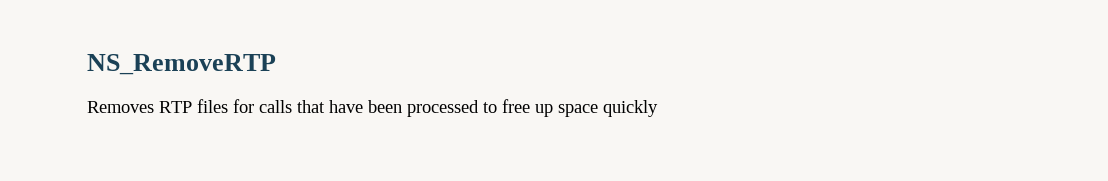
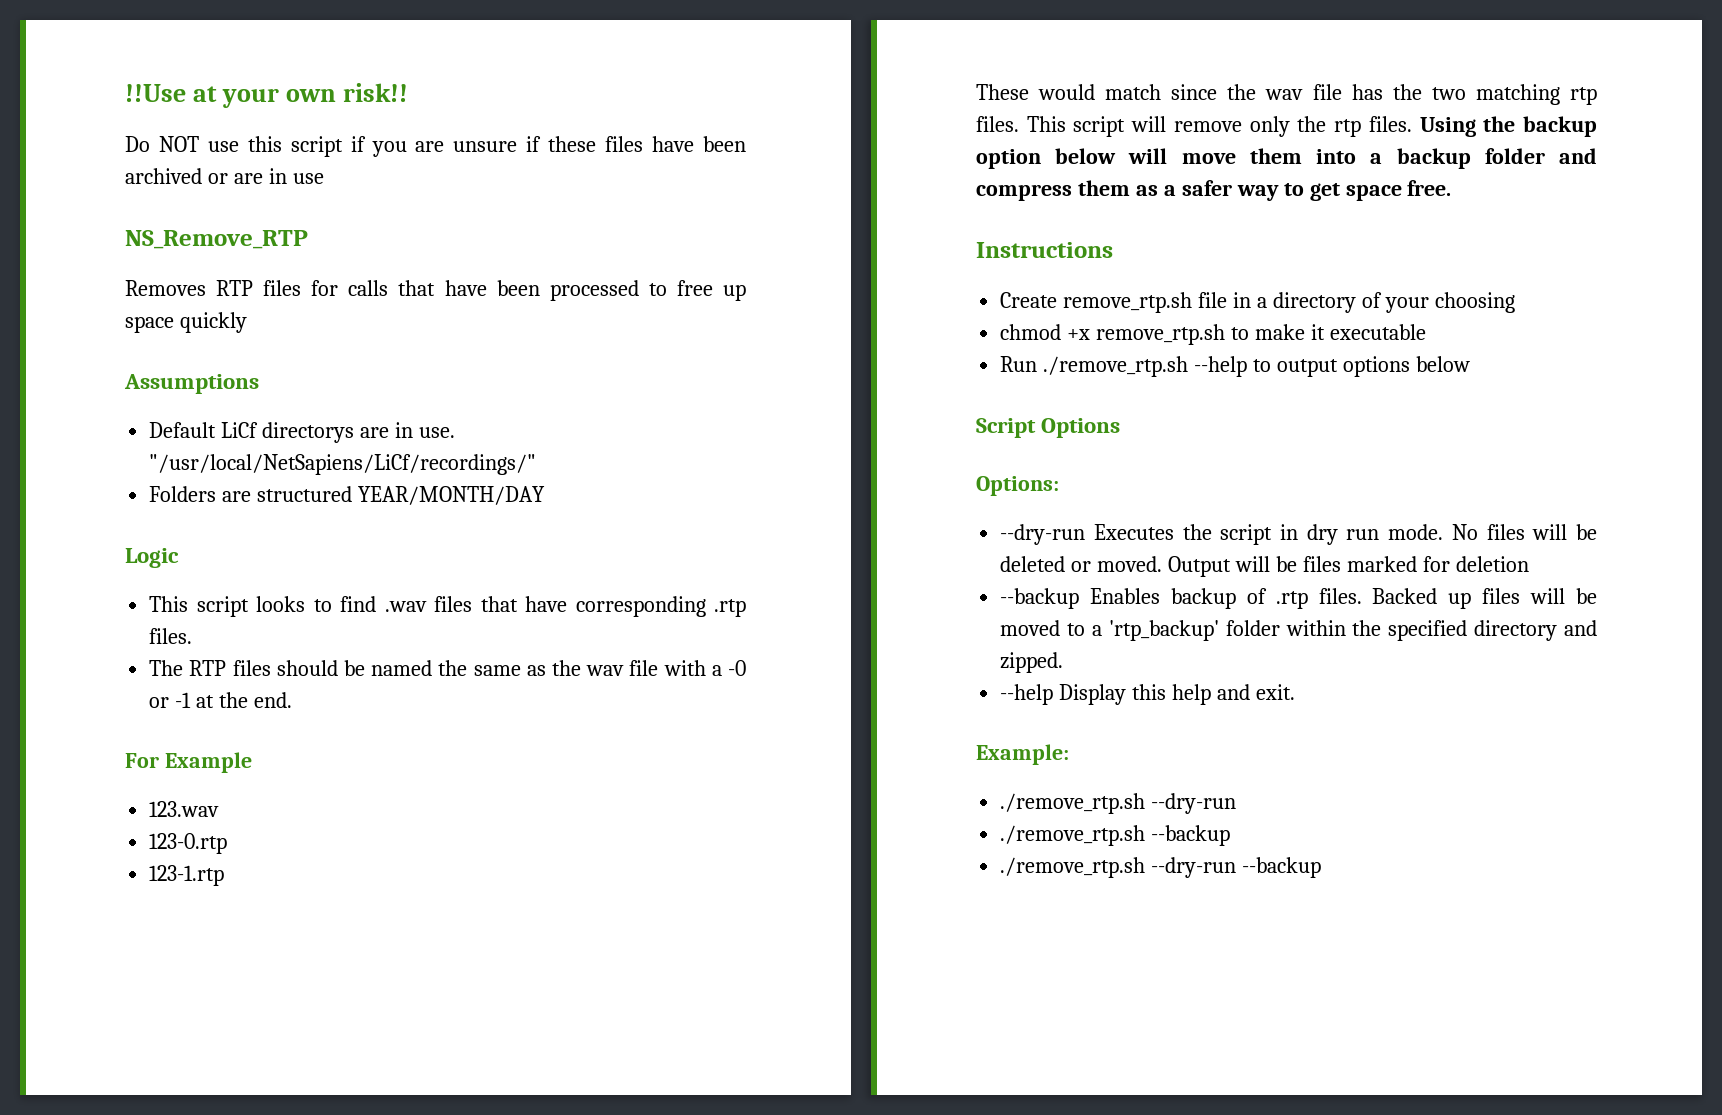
[87,54,276,75] NS_RemoveRTP -> [125,83,408,108] [125,136,746,157] [125,168,324,184] [125,230,308,249] !!Use at your own risk!! // Do NOT use this script if you are unsure if these files have been archived or are in use // NS_Remove_RTP
(658, 108) none -> [124,374,259,394] [149,422,455,443] [149,454,537,475] [149,486,546,505] [125,548,179,568] [149,596,746,617] [149,628,193,644] [149,660,746,676] [149,692,292,708] [125,752,252,773] [149,801,220,817] [149,833,228,854] [149,865,225,886] [976,84,1598,105] [976,116,1598,137] [976,148,1597,169] [976,180,1452,201] [976,242,1113,258] [1000,292,1515,313] [1000,324,1426,345] [1000,356,1470,377] [976,418,1121,438] [976,476,1059,496] [1000,524,1597,545] [1000,556,1529,577] [1000,588,1597,609] [1000,620,1597,641] [1000,652,1064,673] [1000,684,1295,705] [976,744,1069,765] [1000,793,1237,814] [1000,825,1231,846] [1000,857,1322,878] // Assumptions // Default LiCf directorys are in use. "/usr/local/NetSapiens/LiCf/recordings/" // Folders are structured YEAR/MONTH/DAY // Logic // This script looks to find .wav files that have corresponding .rtp files. // The RTP files should be named the same as the wav file with a -0 or -1 at the end. // For Example // 123.wav // 123-0.rtp // 123-1.rtp // These would match since the wav file has the two matching rtp files. This script will remove only the rtp files. Using the backup option below will move them into a backup folder and compress them as a safer way to get space free. // Instructions // Create remove_rtp.sh file in a directory of your choosing // chmod +x remove_rtp.sh to make it executable // Run ./remove_rtp.sh --help to output options below // Script Options // Options: // --dry-run Executes the script in dry run mode. No files will be deleted or moved. Output will be files marked for deletion // --backup Enables backup of .rtp files. Backed up files will be moved to a 'rtp_backup' folder within the specified directory and zipped. // --help Display this help and exit. // Example: // ./remove_rtp.sh --dry-run // ./remove_rtp.sh --backup // ./remove_rtp.sh --dry-run --backup

